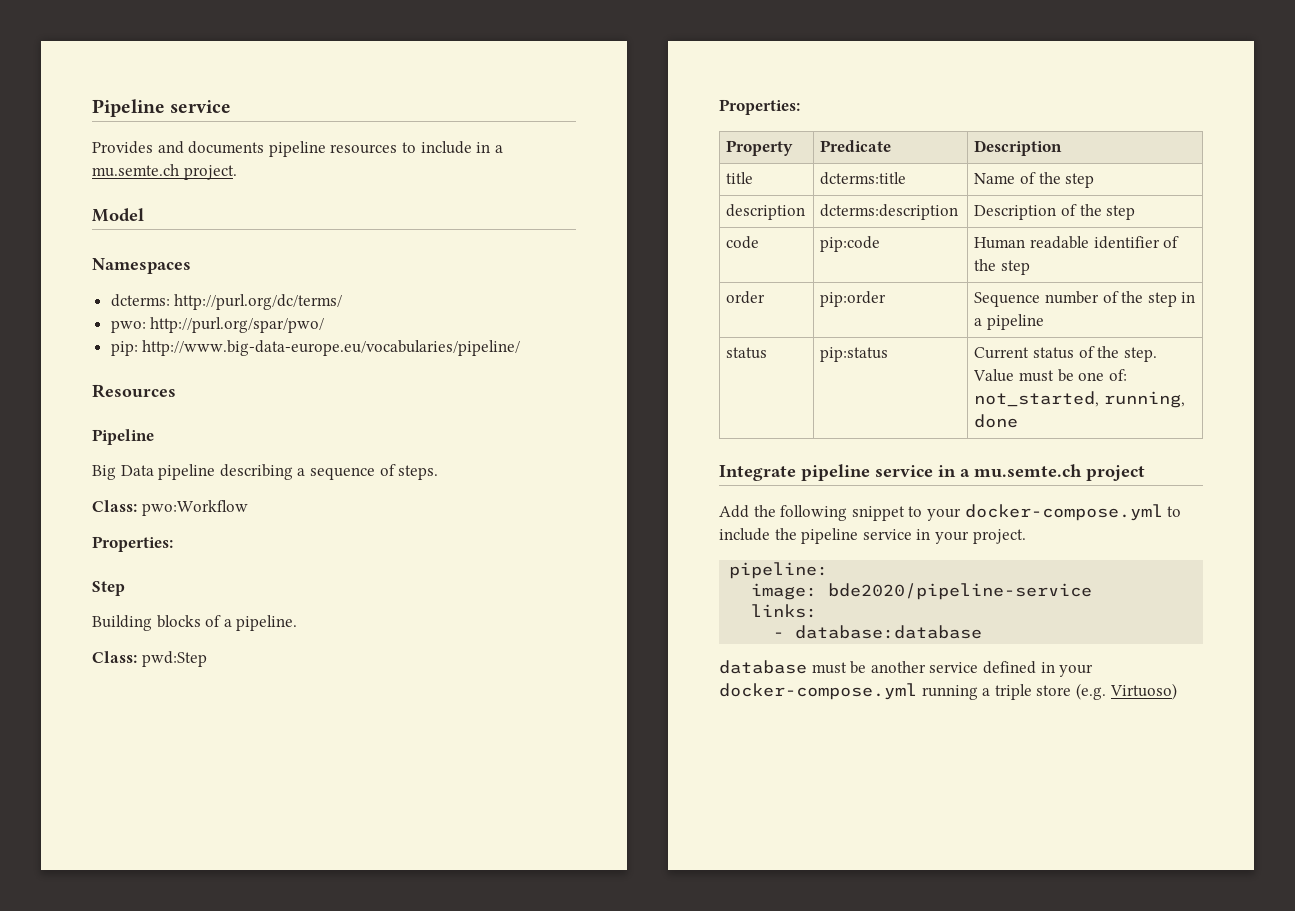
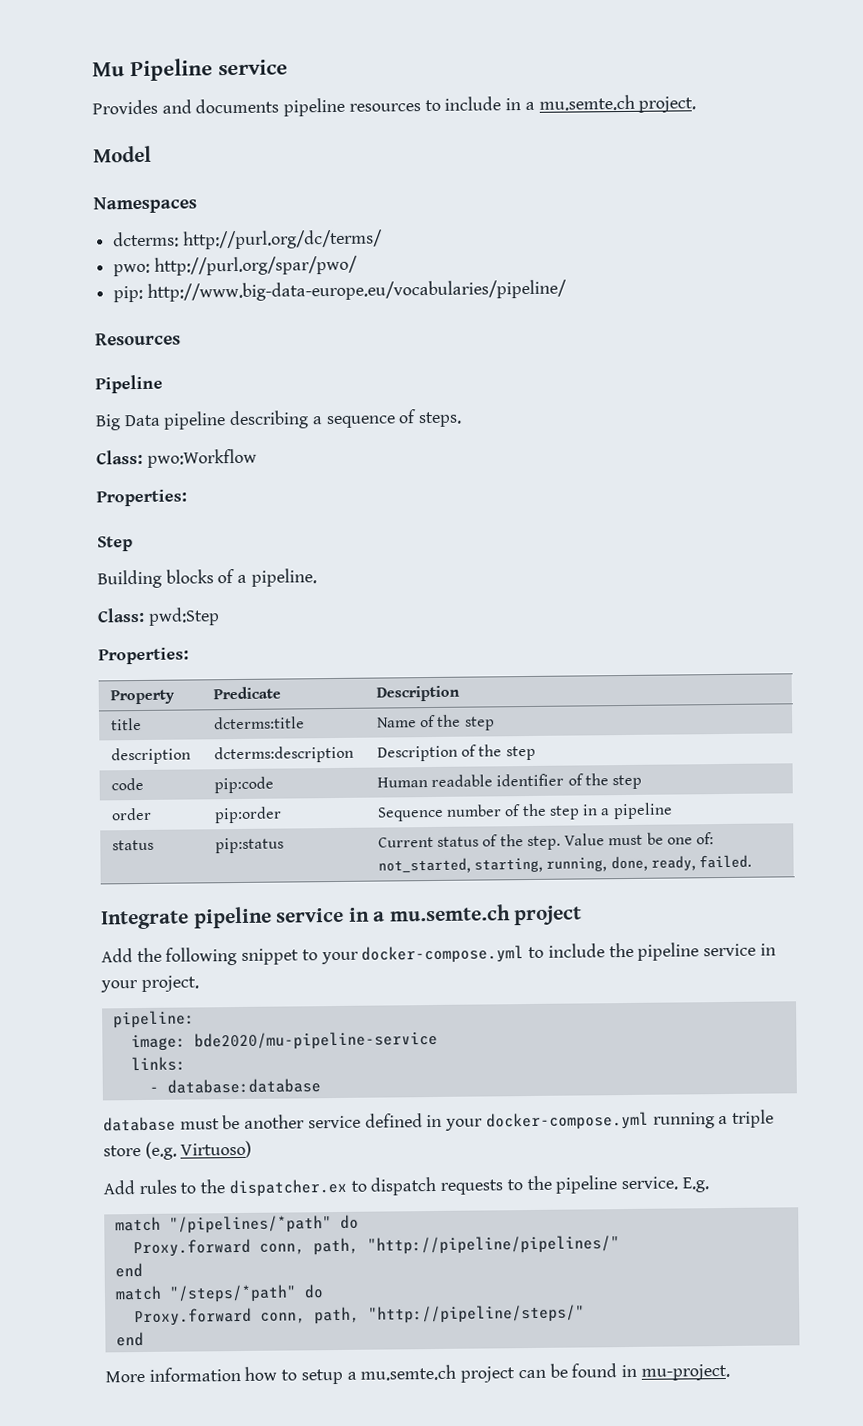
(92, 108) none -> [92,62,125,77] Mu
[1103,391,1185,408] [974,414,1019,428] running, done -> [473,854,753,873] starting, running, done, ready, failed.
[828,583,1093,600] bde2020/pipeline-service -> [193,1030,438,1051] bde2020/mu-pipeline-service
(1177, 691) none -> [103,1175,709,1198] [114,1214,359,1234] [132,1235,620,1258] [114,1263,143,1278] [114,1284,324,1303] [133,1304,585,1327] [115,1331,144,1347] [105,1363,730,1385] // Add rules to the dispatcher.ex to dispatch requests to the pipeline service. E.g. // match "/pipelines/*path" do // Proxy.forward conn, path, "http://pipeline/pipelines/" // end // match "/steps/*path" do // Proxy.forward conn, path, "http://pipeline/steps/" // end // More information how to setup a mu.semte.ch project can be found in mu-project.

